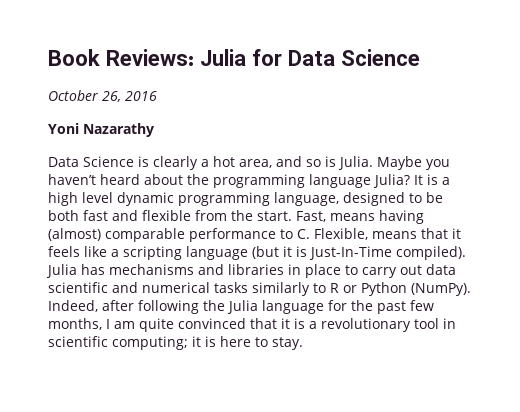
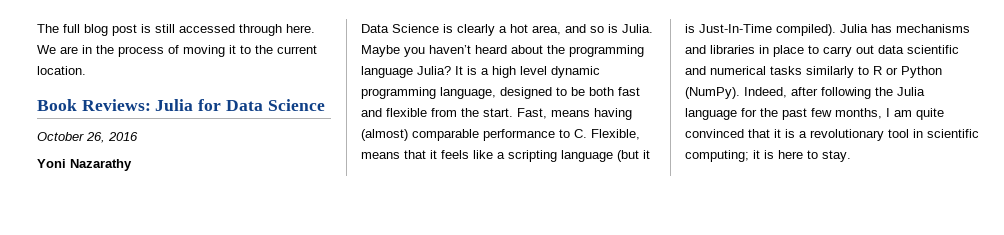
(48, 57) none -> [37,24,315,36] [37,45,317,57] [37,66,86,75] The full blog post is still accessed through here. We are in the process of moving it to the current location. //

